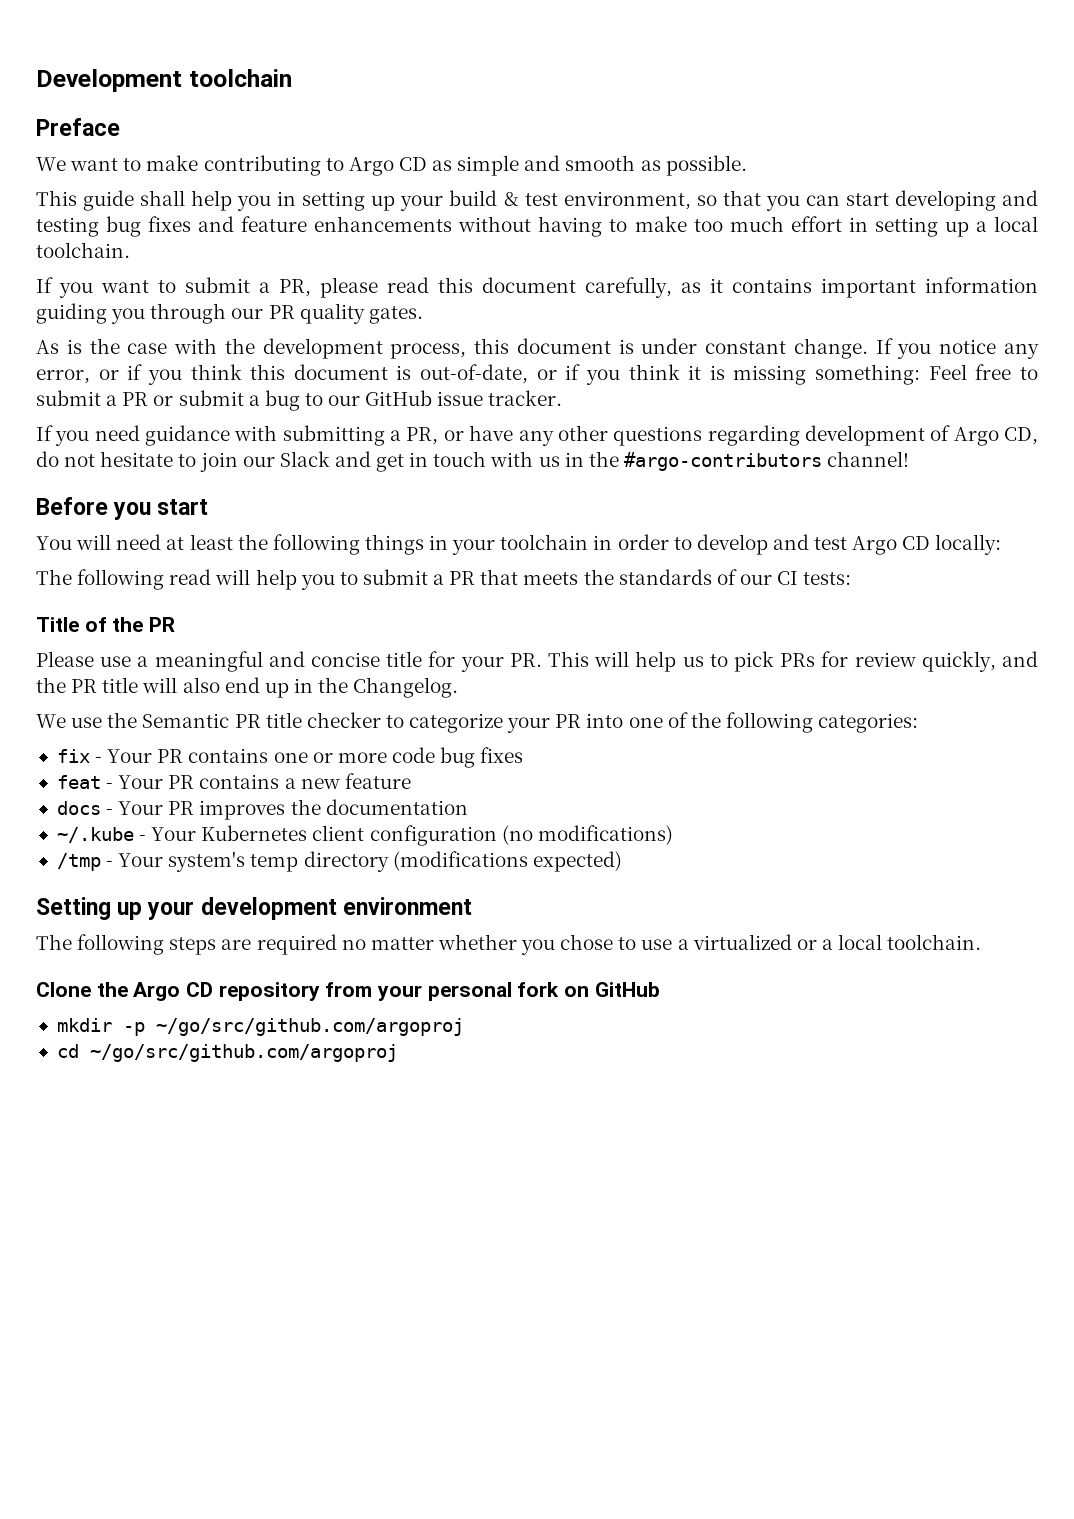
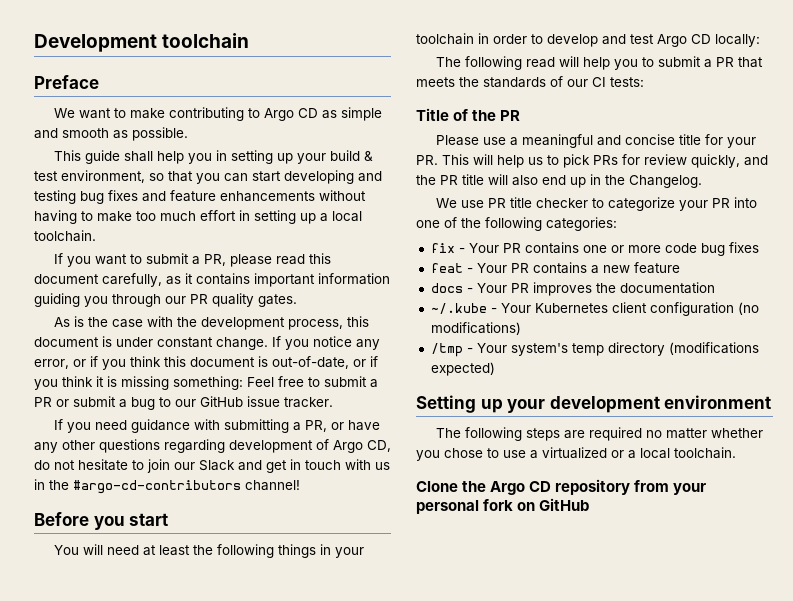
[623,452,822,471] #argo-contributors -> [73,480,241,494] #argo-cd-contributors
[107,712,230,728] the Semantic -> (484, 204) none
[56,1018,464,1036] [56,1044,398,1062] // mkdir -p ~/go/src/github.com/argoproj // cd ~/go/src/github.com/argoproj -> (590, 504) none

